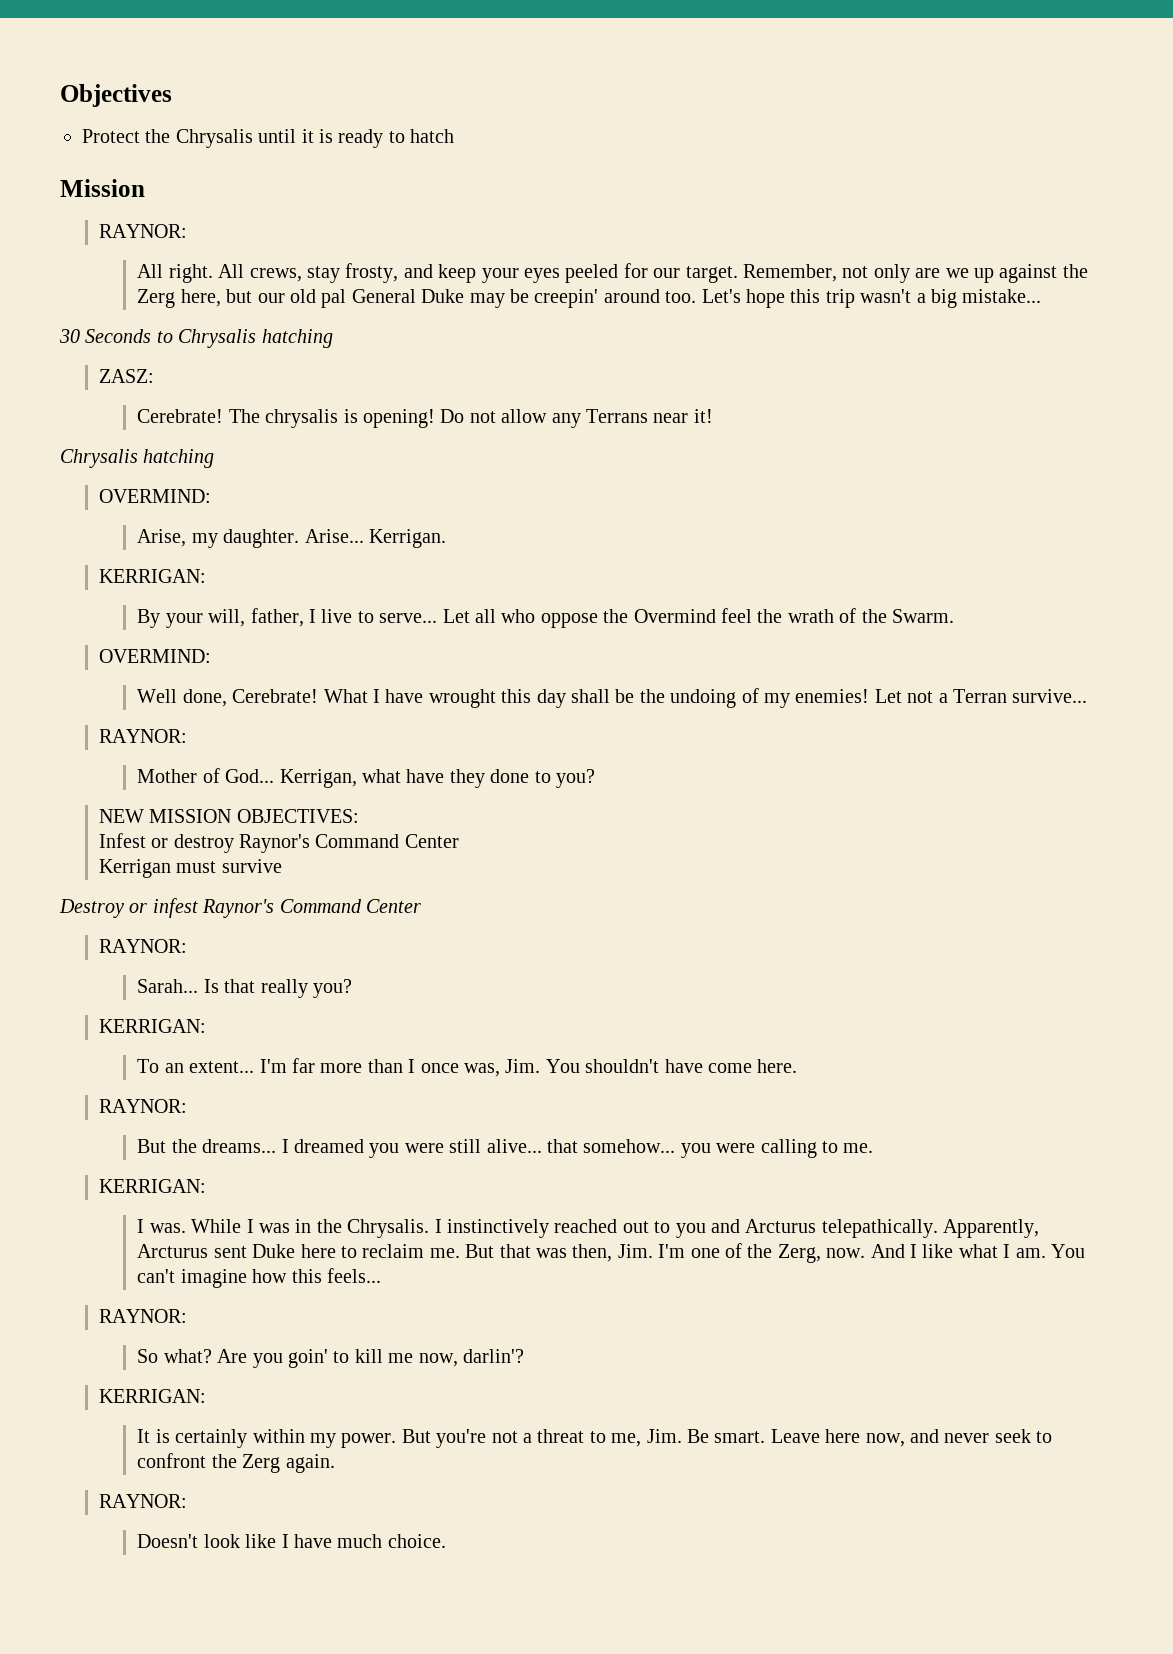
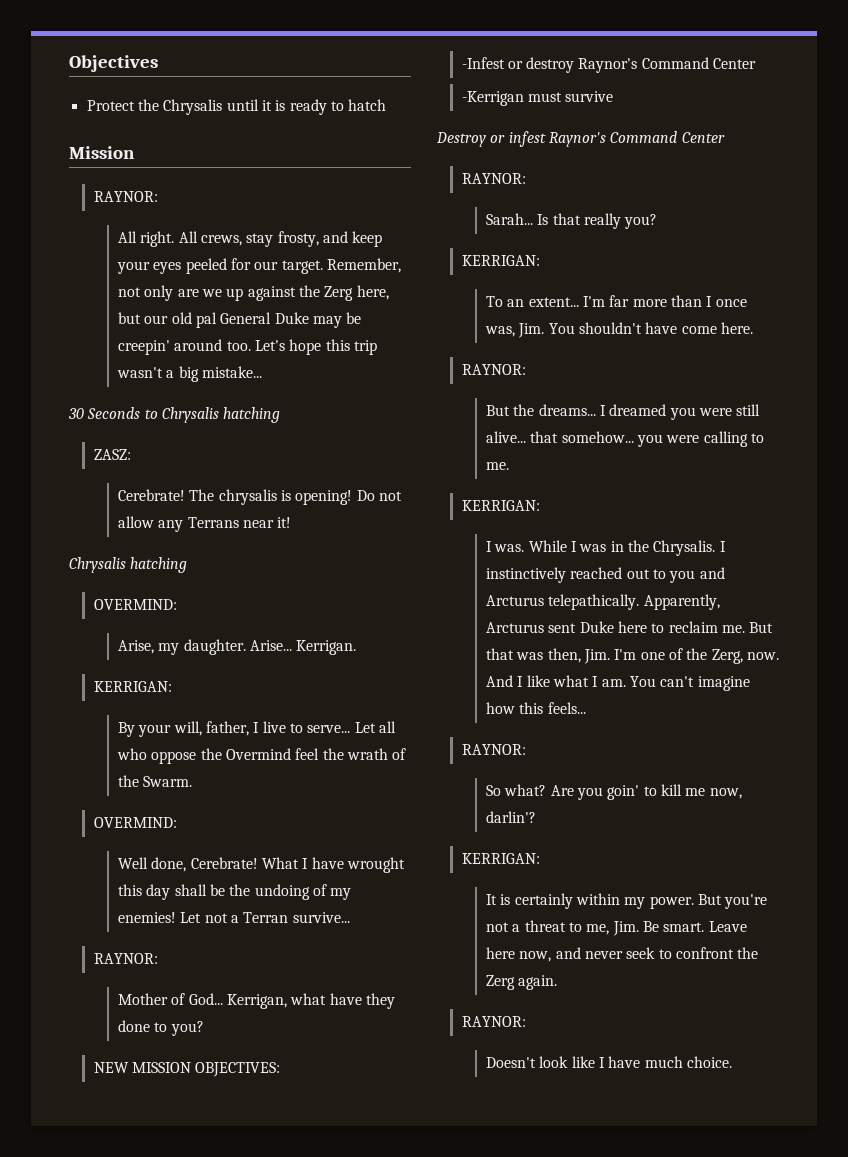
[98,833,146,848] Infest -> [461,57,505,69] -Infest
[98,859,171,878] Kerrigan -> [461,91,524,106] -Kerrigan

